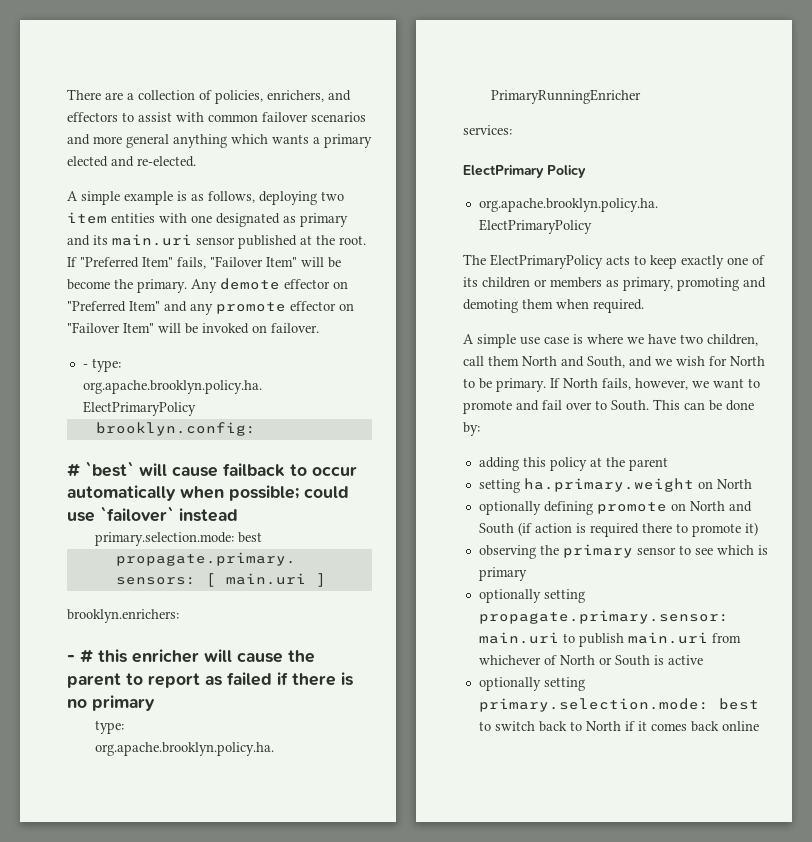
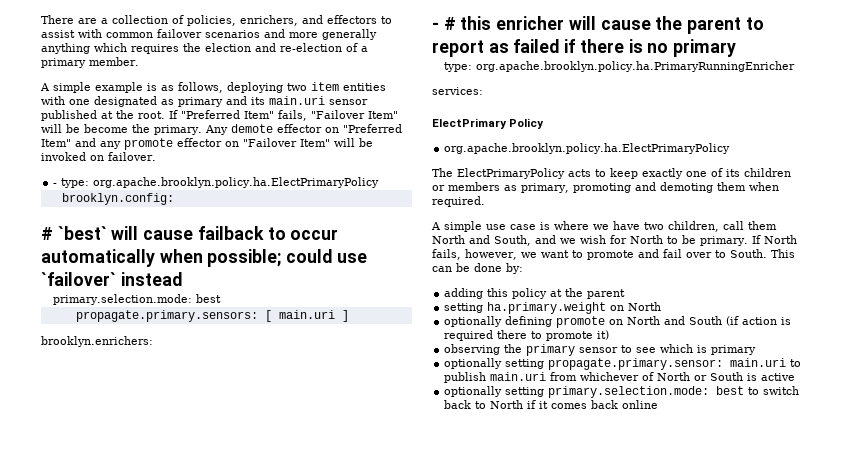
[126,134,169,148] general -> [322,29,377,40] generally
[272,134,372,148] [67,156,196,167] wants a primary elected and re-elected. -> [131,43,368,54] [41,57,139,68] requires the election and re-election of a primary member.

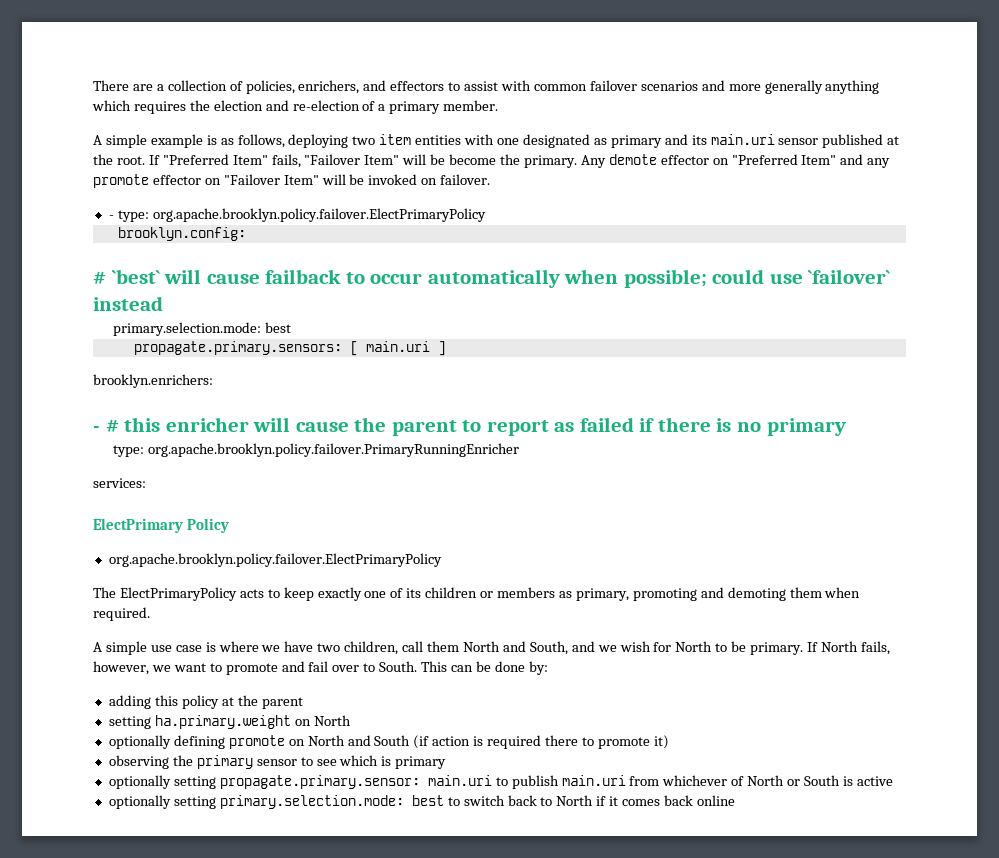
[93,177,380,188] org.apache.brooklyn.policy.ha.ElectPrimaryPolicy -> [152,208,486,222] org.apache.brooklyn.policy.failover.ElectPrimaryPolicy
[476,61,796,72] org.apache.brooklyn.policy.ha.PrimaryRunningEnricher -> [147,443,519,457] org.apache.brooklyn.policy.failover.PrimaryRunningEnricher
[444,143,731,154] org.apache.brooklyn.policy.ha.ElectPrimaryPolicy -> [108,553,442,567] org.apache.brooklyn.policy.failover.ElectPrimaryPolicy

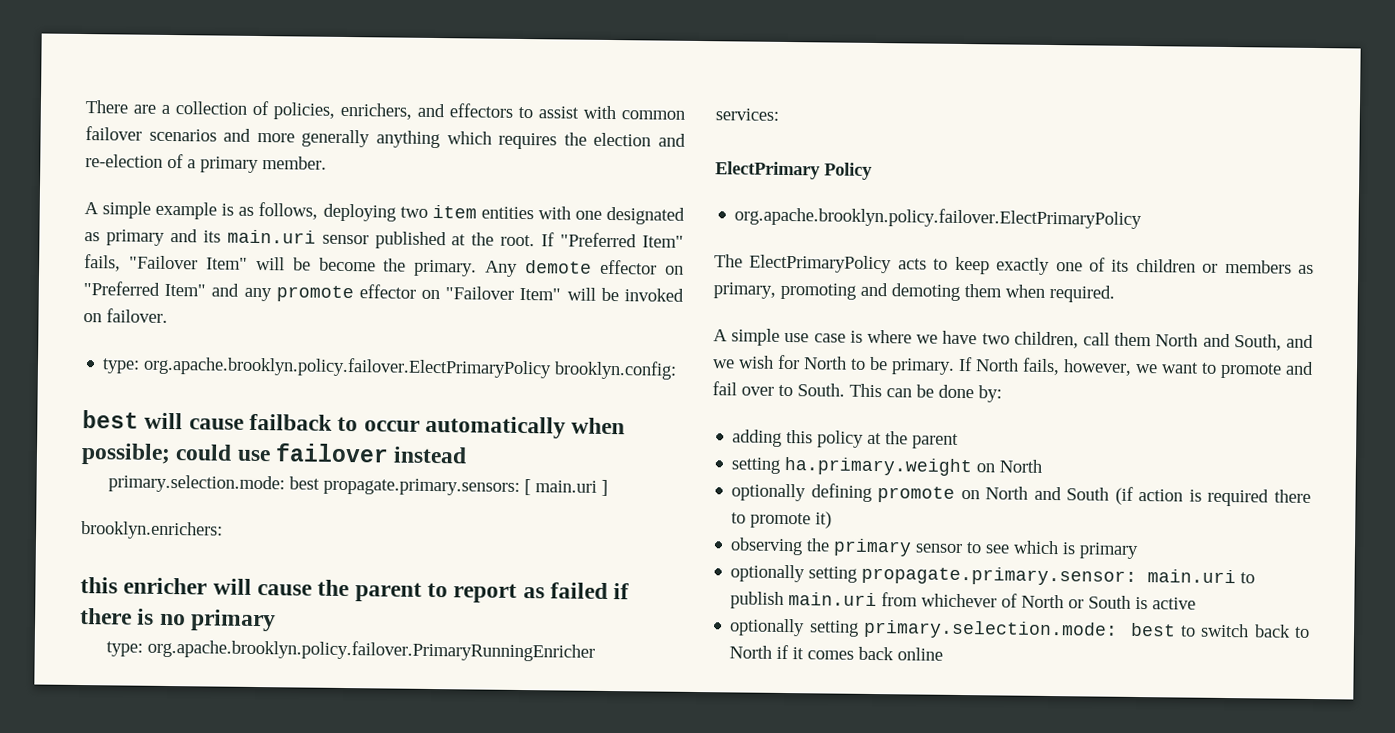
[108,215,114,219] - -> (168, 315) none
(486, 215) // -> (553, 367) none
[93,269,160,284] # `best` -> [82,410,139,429] best
[808,269,891,284] `failover` -> [275,443,390,463] failover
(291, 327) // -> (321, 483) none
[93,419,119,432] - # -> (223, 530) none

